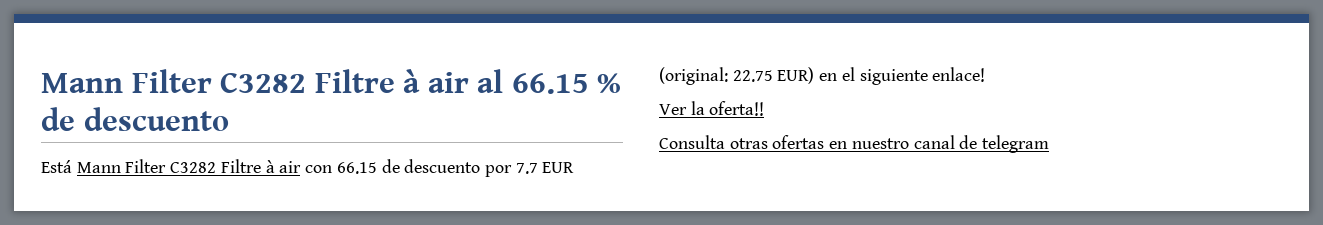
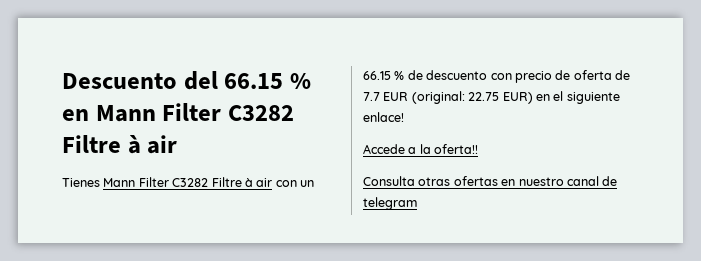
[41,69,622,94] [41,107,229,131] [41,160,72,173] Mann Filter C3282 Filtre à air al 66.15 % de descuento // Está -> [62,71,311,90] [62,103,294,122] [62,135,178,154] [62,178,100,187] Descuento del 66.15 % en Mann Filter C3282 Filtre à air // Tienes
[336,159,512,177] 66.15 de descuento por -> [300,180,314,187] [363,70,630,83] un 66.15 % de descuento con precio de oferta de
[659,104,687,115] Ver -> [363,144,417,154] Accede a

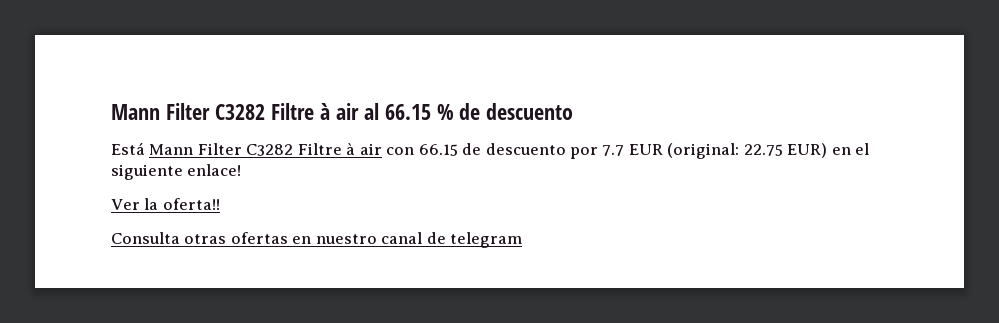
[62,71,311,90] [62,103,294,122] [62,135,178,154] [62,178,100,187] Descuento del 66.15 % en Mann Filter C3282 Filtre à air // Tienes -> [111,103,574,120] [111,142,145,155] Mann Filter C3282 Filtre à air al 66.15 % de descuento // Está
[300,180,314,187] [363,70,630,83] un 66.15 % de descuento con precio de oferta de -> [418,143,599,159] 66.15 de descuento por
[363,144,417,154] Accede a -> [111,199,140,210] Ver

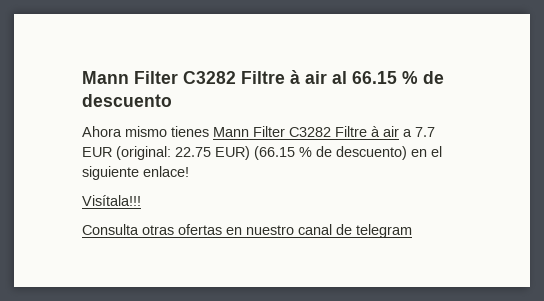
[111,142,599,159] Está Mann Filter C3282 Filtre à air con 66.15 de descuento por -> [82,126,412,137] Ahora mismo tienes Mann Filter C3282 Filtre à air a
(828, 150) none -> [254,146,407,160] (66.15 % de descuento)
[111,198,220,210] Ver la oferta!! -> [82,195,141,206] Visítala!!!

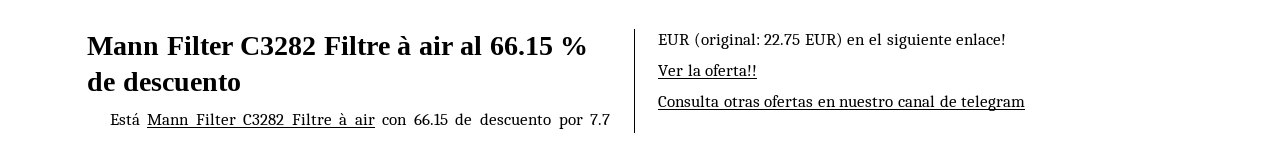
[82,126,412,137] Ahora mismo tienes Mann Filter C3282 Filtre à air a -> [109,113,583,129] Está Mann Filter C3282 Filtre à air con 66.15 de descuento por
[254,146,407,160] (66.15 % de descuento) -> (843, 40) none
[82,195,141,206] Visítala!!! -> [658,64,758,76] Ver la oferta!!

